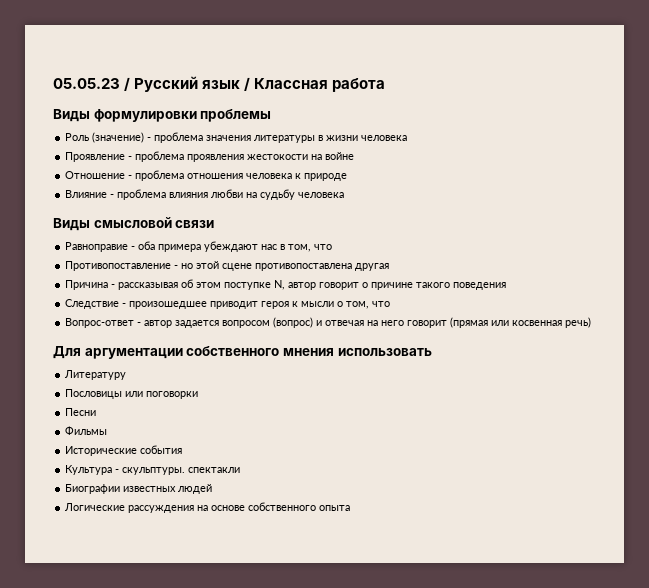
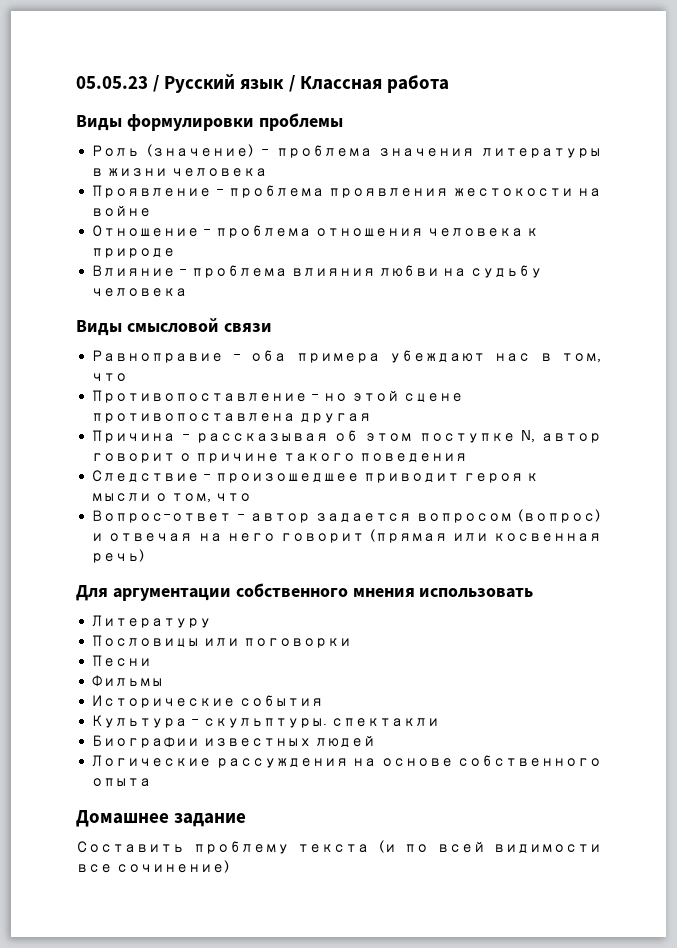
(351, 508) none -> [76,810,247,827] [76,840,601,854] [76,860,230,873] // Домашнее задание // Составить проблему текста (и по всей видимости все сочинение)

